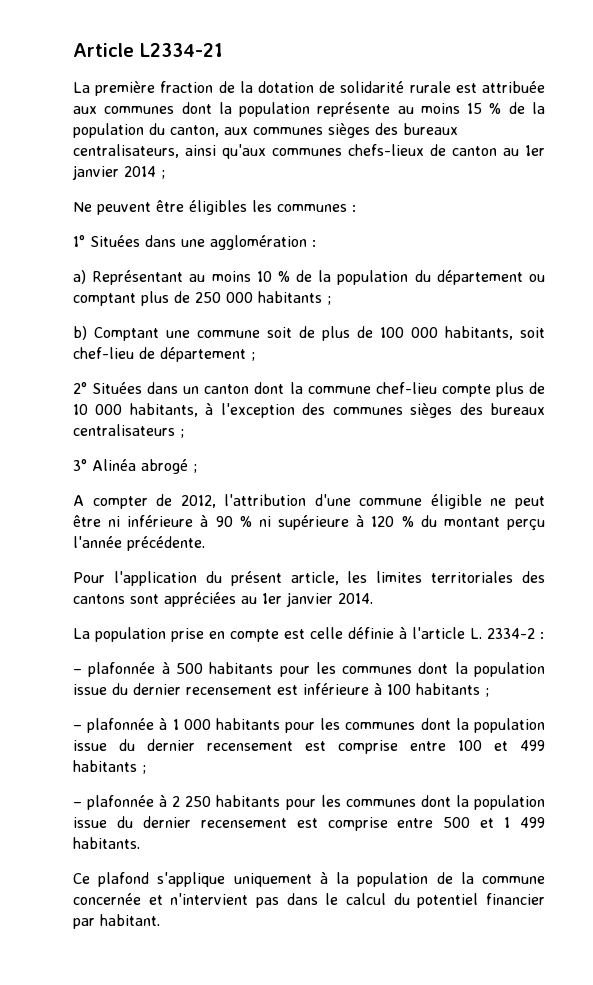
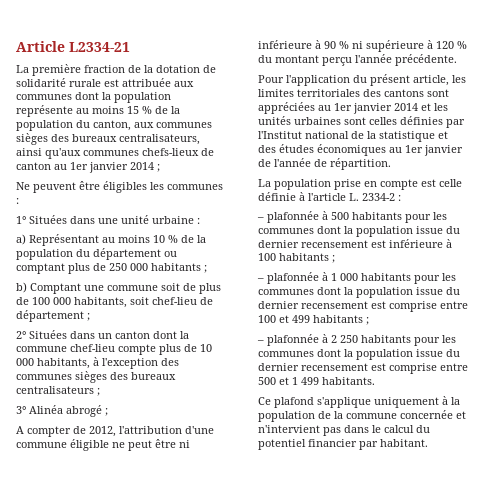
[210,235,307,250] agglomération -> [121,215,194,224] unité urbaine
[338,593,373,604] 2014. -> [394,103,448,111] [258,116,465,128] [258,131,448,142] [258,144,463,156] [258,158,391,170] 2014 et les unités urbaines sont celles définies par l'Institut national de la statistique et des études économiques au 1er janvier de l'année de répartition.

